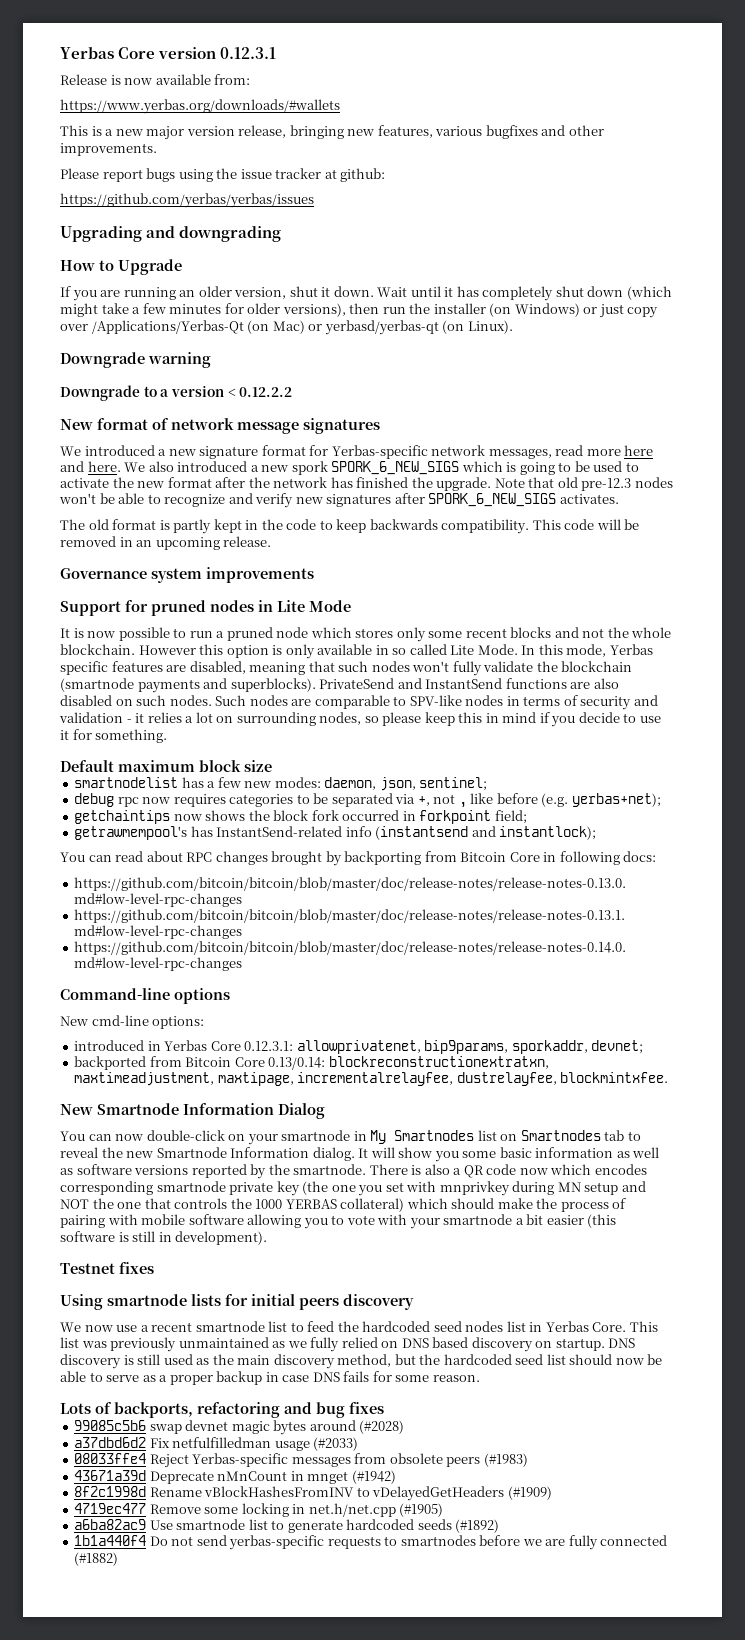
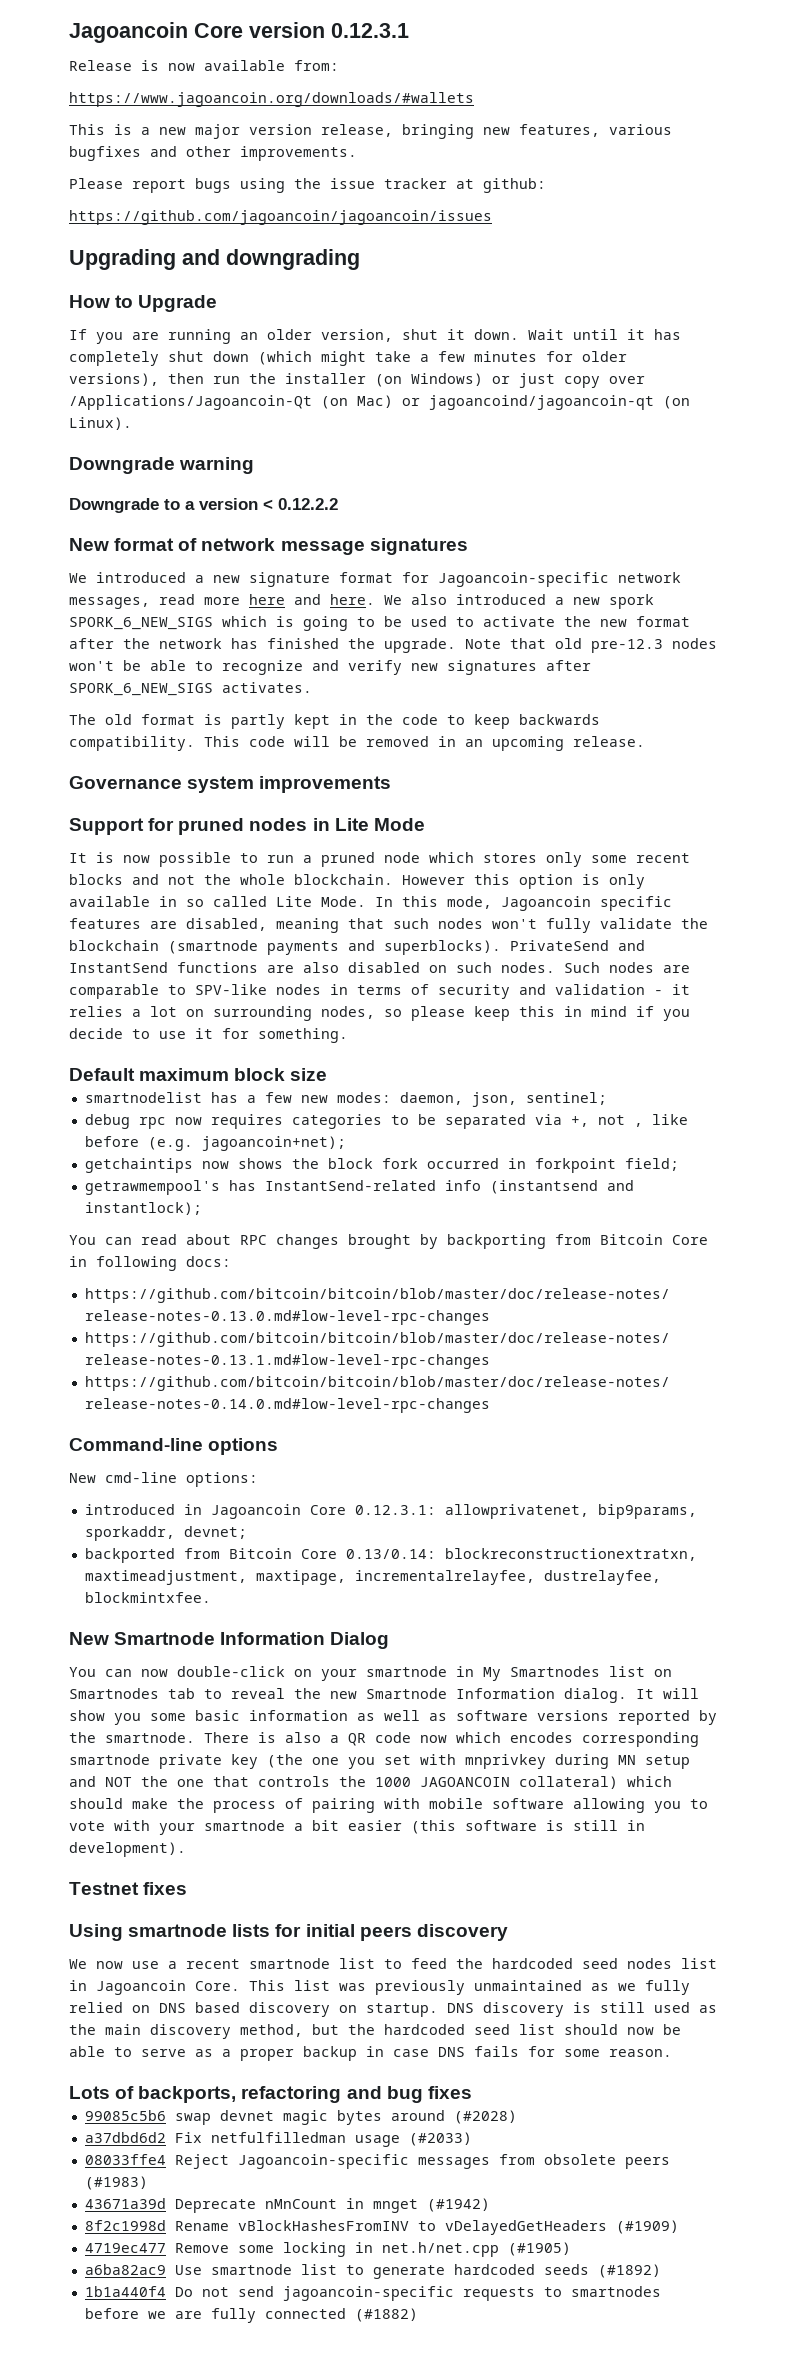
[60,47,114,59] Yerbas -> [69,22,188,43] Jagoancoin
[60,99,340,114] https://www.yerbas.org/downloads/#wallets -> [69,92,474,107] https://www.jagoancoin.org/downloads/#wallets
[60,193,314,208] https://github.com/yerbas/yerbas/issues -> [69,210,492,225] https://github.com/jagoancoin/jagoancoin/issues
[91,320,244,334] /Applications/Yerbas-Qt -> [69,395,312,410] /Applications/Jagoancoin-Qt
[324,320,439,335] yerbasd/yerbas-qt -> [429,395,654,410] jagoancoind/jagoancoin-qt
[331,445,428,459] Yerbas-specific -> [438,572,609,587] Jagoancoin-specific
[609,644,653,655] Yerbas -> [501,896,591,911] Jagoancoin
[571,793,661,807] yerbas+net); -> [201,1136,346,1151] jagoancoin+net);
[164,1040,208,1051] Yerbas -> [210,1504,301,1519] Jagoancoin
[285,1199,337,1209] YERBAS -> [420,1777,510,1787] JAGOANCOIN
[545,1321,589,1332] Yerbas -> [96,1980,186,1995] Jagoancoin
[192,1453,289,1467] Yerbas-specific -> [237,2154,409,2169] Jagoancoin-specific
[229,1535,325,1550] yerbas-specific -> [282,2286,454,2301] jagoancoin-specific

